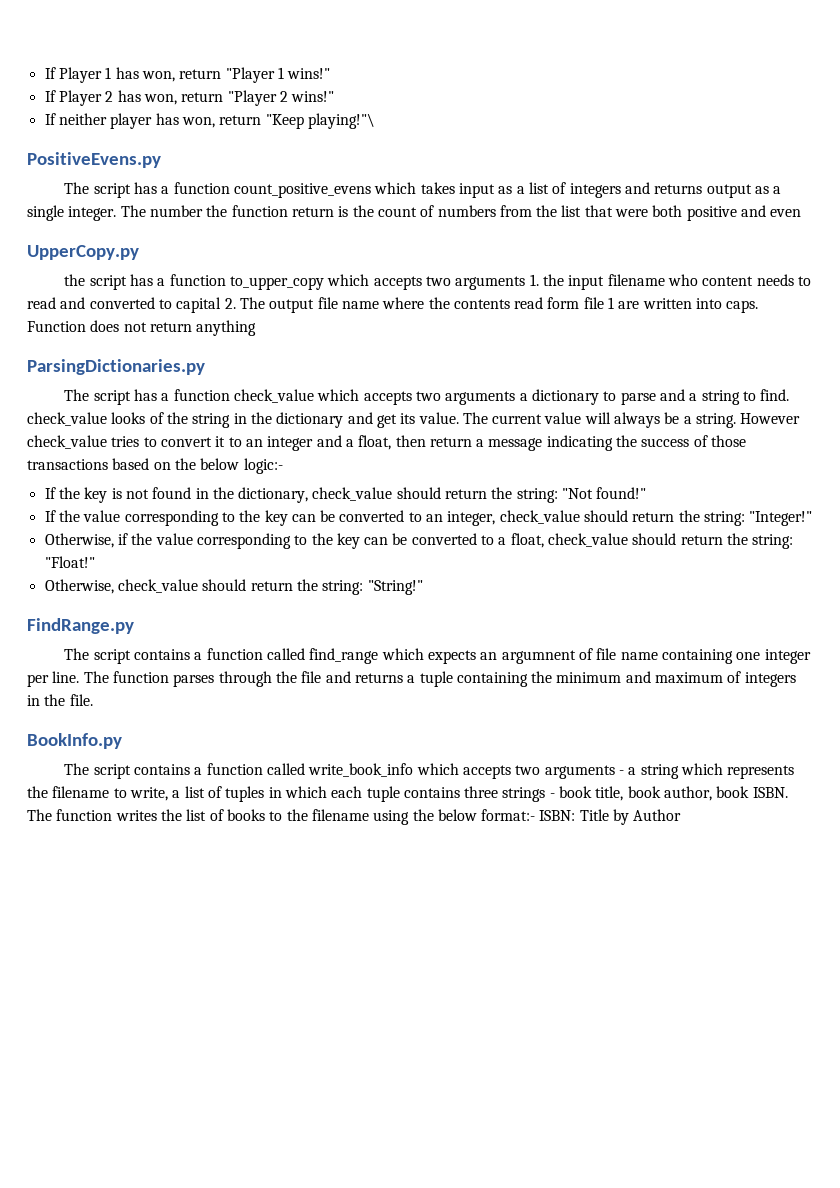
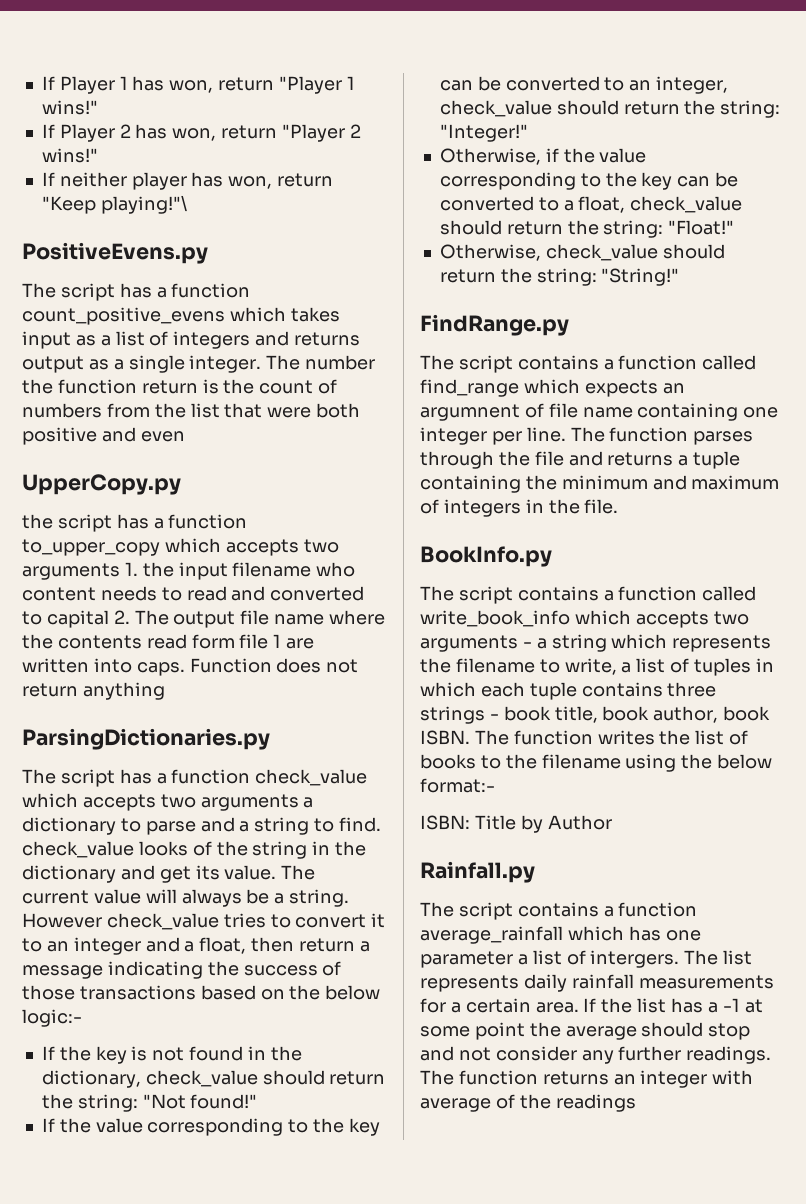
(536, 815) none -> (495, 785) //
(682, 815) none -> [420,861,535,883] [420,902,698,920] [420,926,701,944] [420,950,753,968] [420,974,774,992] [420,998,763,1013] [420,1022,751,1040] [420,1046,772,1064] [420,1070,754,1088] [420,1094,636,1112] // Rainfall.py // The script contains a function average_rainfall which has one parameter a list of intergers. The list represents daily rainfall measurements for a certain area. If the list has a -1 at some point the average should stop and not consider any further readings. The function returns an integer with average of the readings

